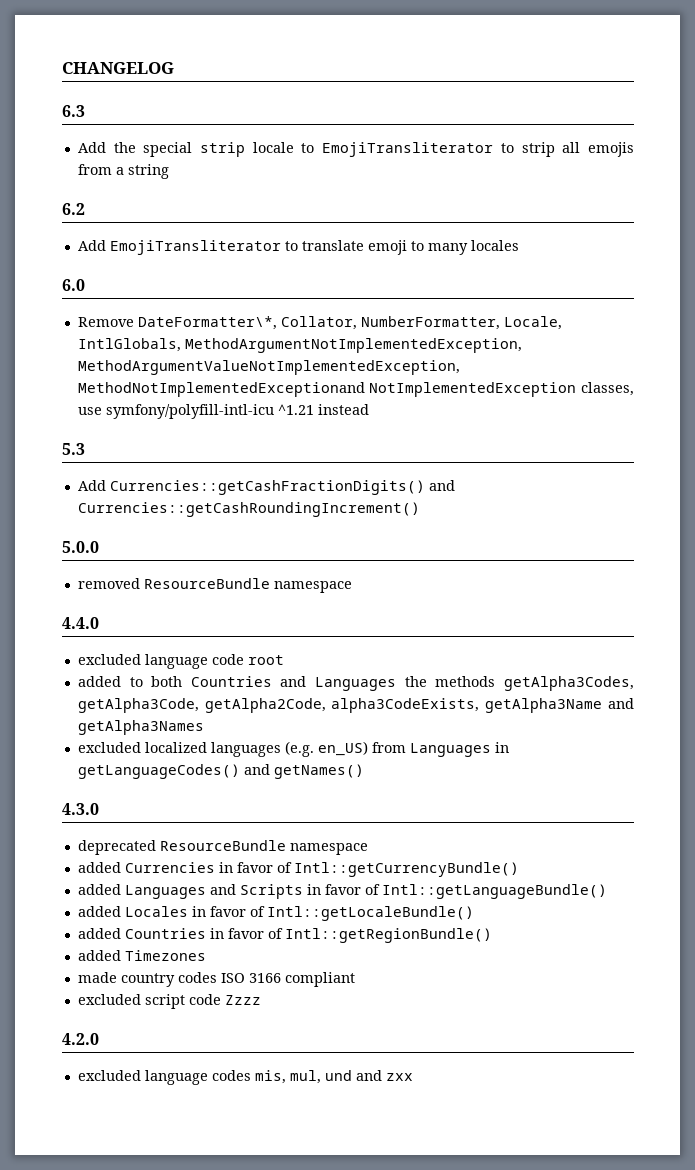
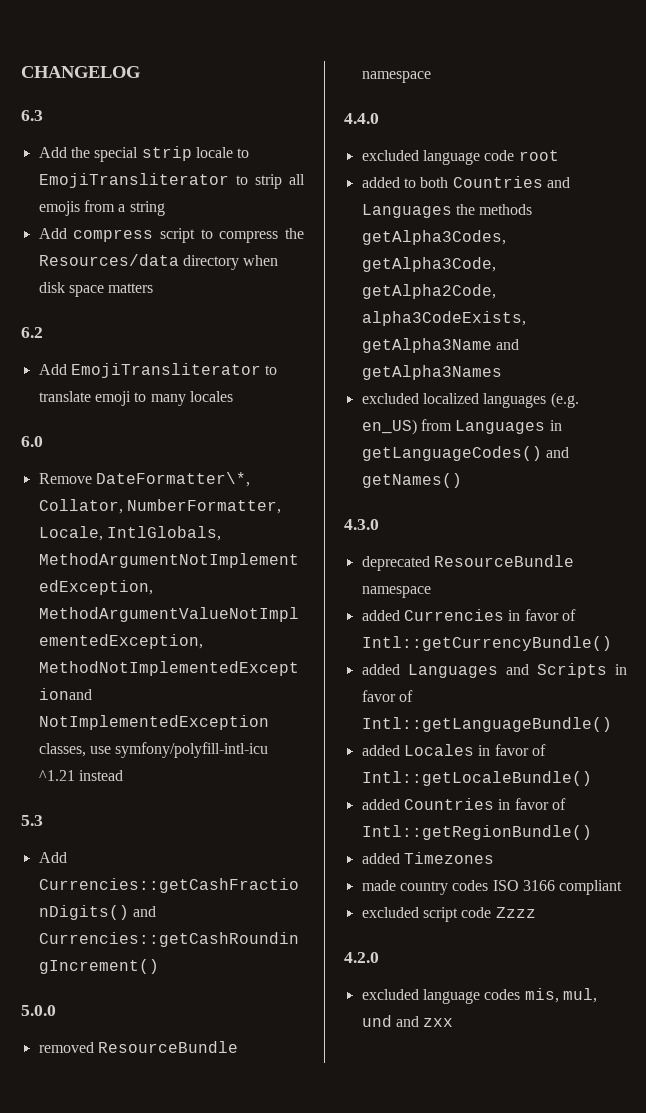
(169, 171) none -> [38,228,305,243] [38,254,279,270] [38,282,154,297] // Add compress script to compress the Resources/data directory when disk space matters

